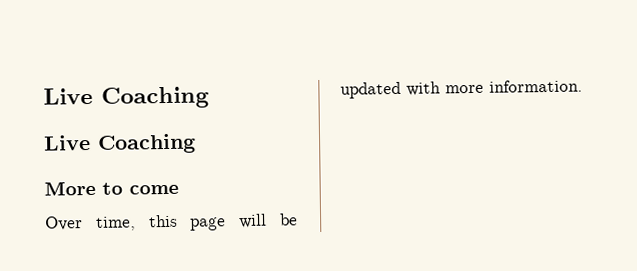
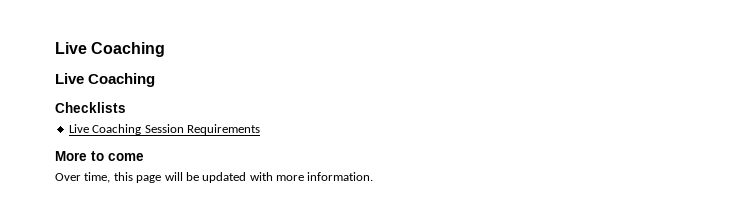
(196, 143) none -> [55,102,126,113] [68,124,260,135] // Checklists // Live Coaching Session Requirements

